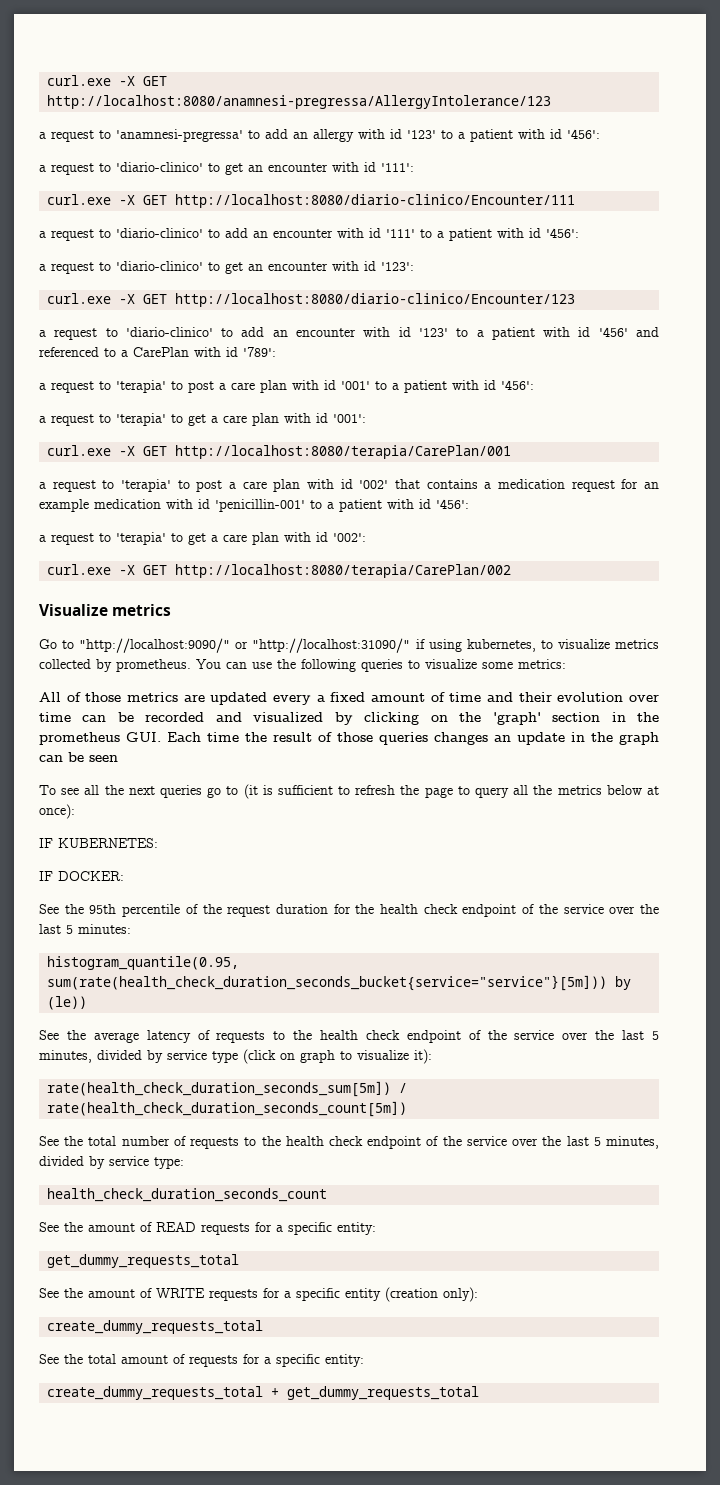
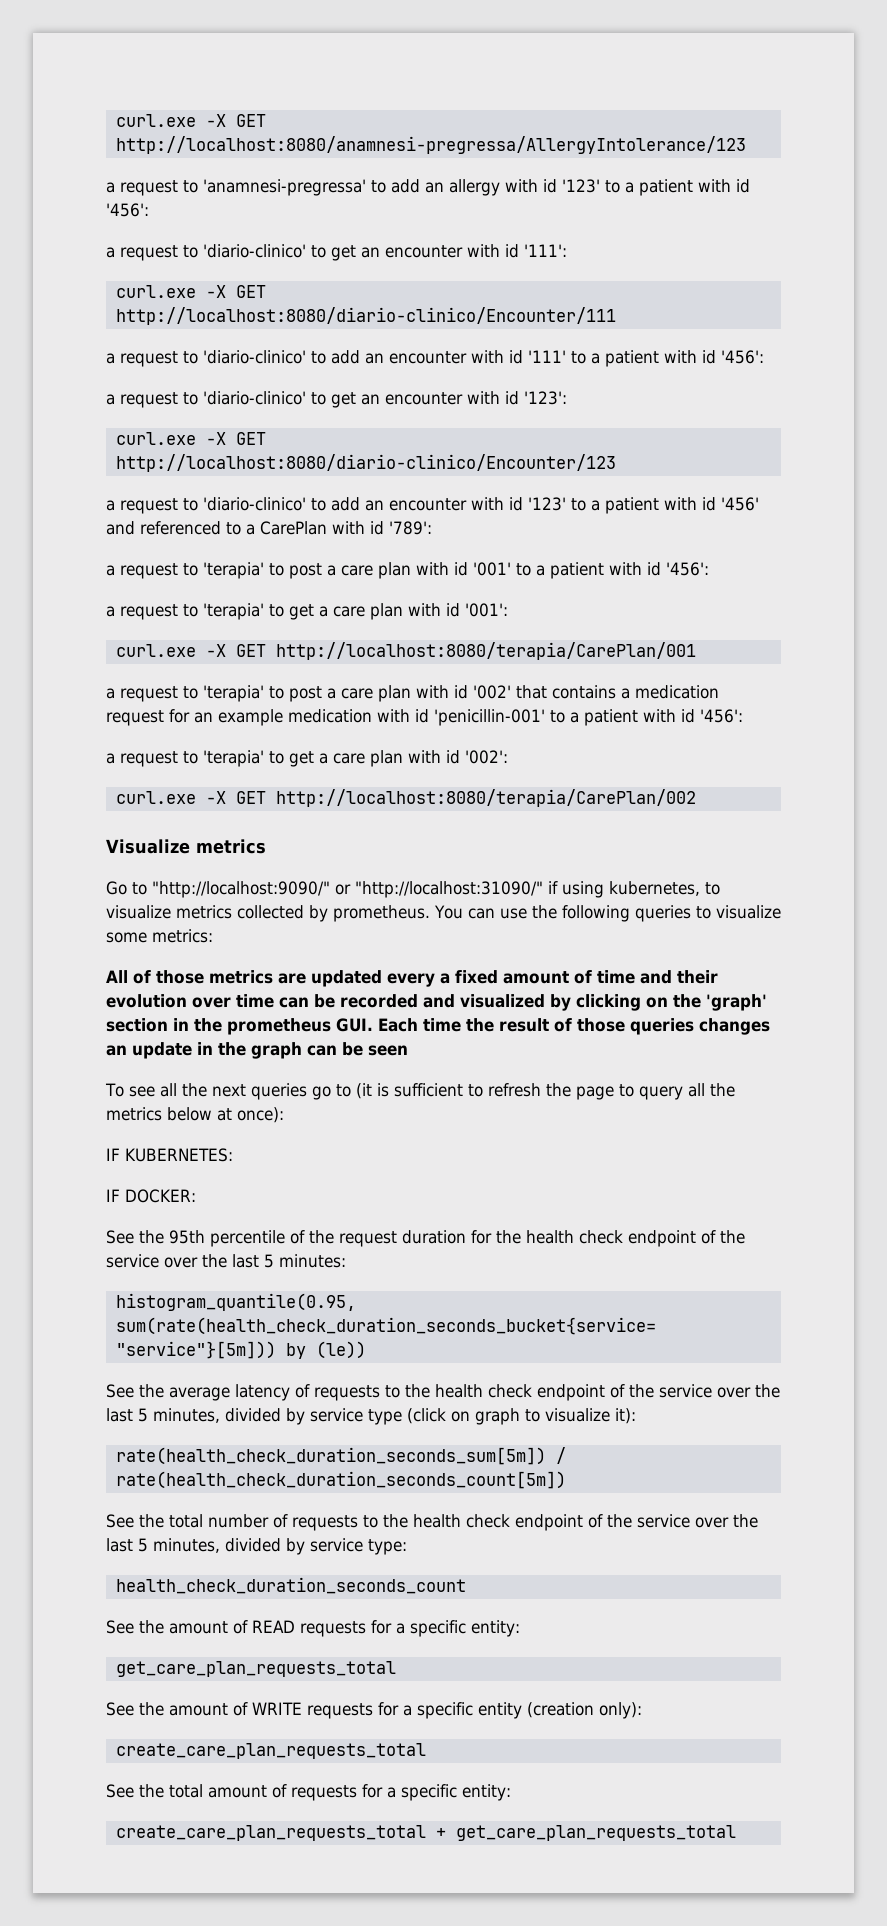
[47,1254,240,1268] get_dummy_requests_total -> [115,1661,396,1677] get_care_plan_requests_total
[47,1320,264,1334] create_dummy_requests_total -> [115,1743,426,1759] create_care_plan_requests_total
[47,1386,480,1400] create_dummy_requests_total + get_dummy_requests_total -> [115,1825,736,1841] create_care_plan_requests_total + get_care_plan_requests_total

